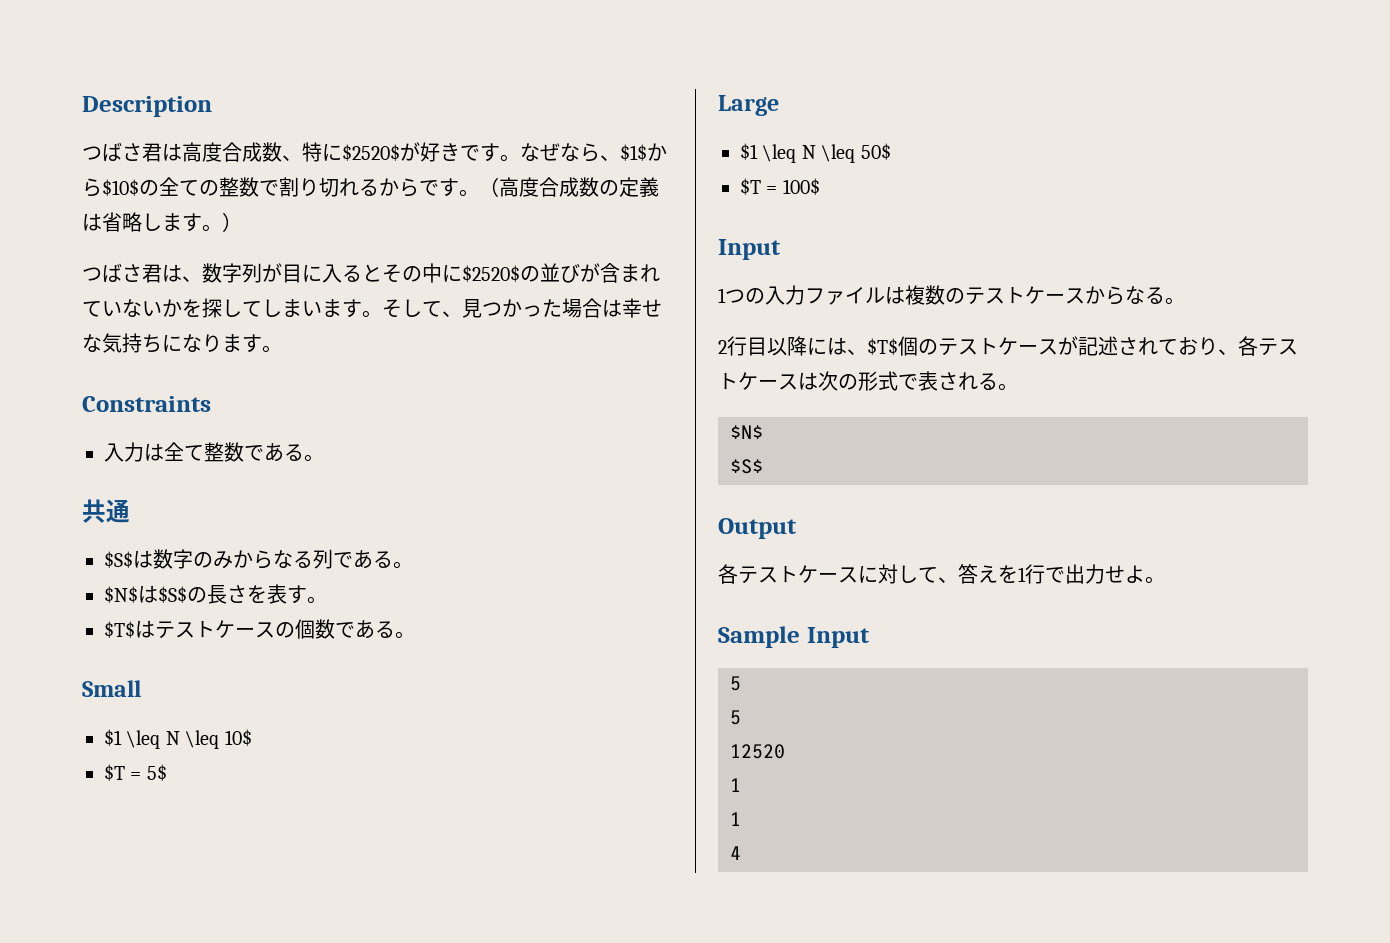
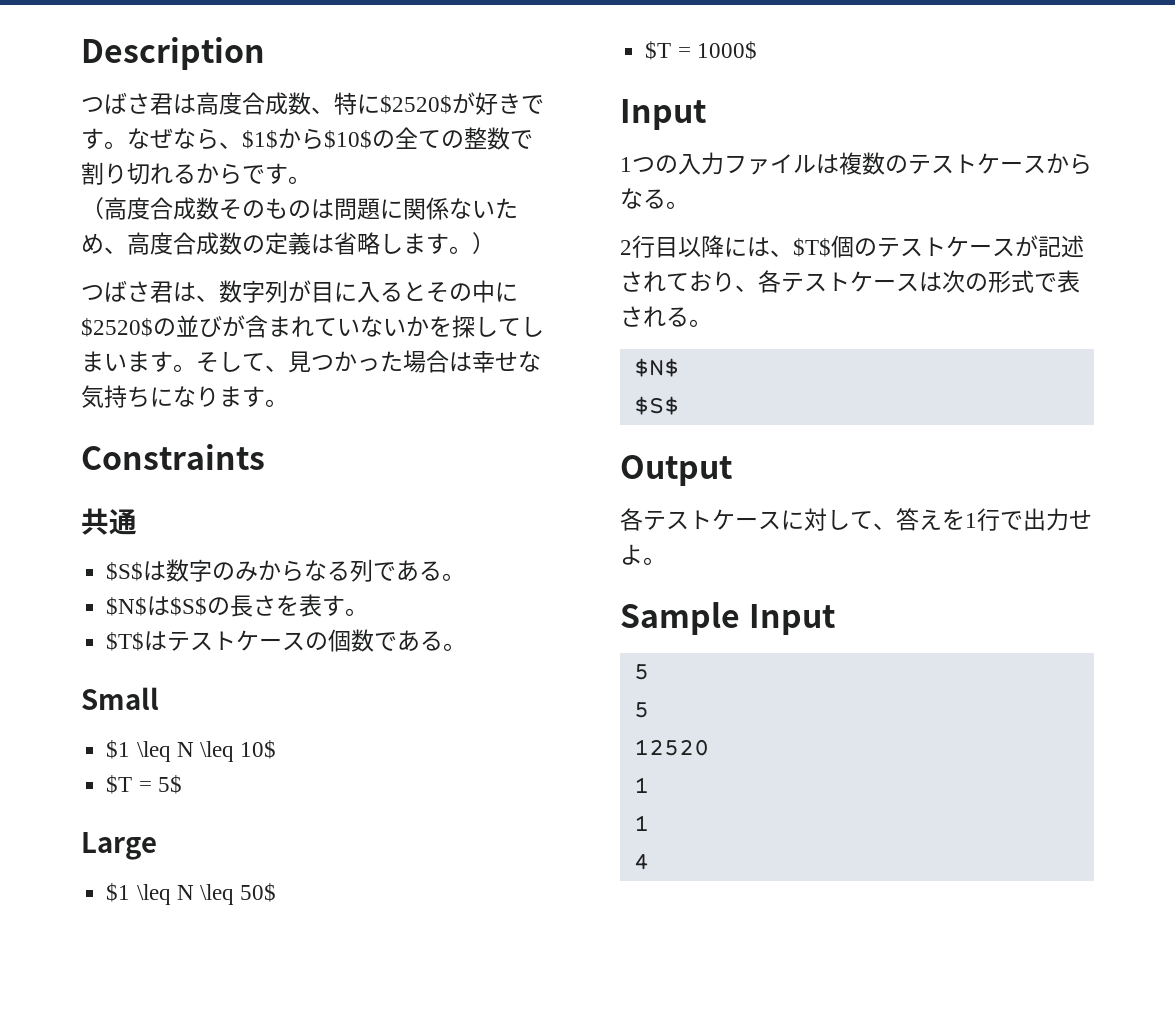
(479, 193) none -> (311, 180) //
(599, 187) none -> [219,197,518,220] [81,232,242,255] そのものは問題に関係ないため、高度合成数
[104,442,324,462] // 入力は全て整数である。 -> (265, 457) none
[782,178,820,195] 100$ -> [696,41,757,60] 1000$

